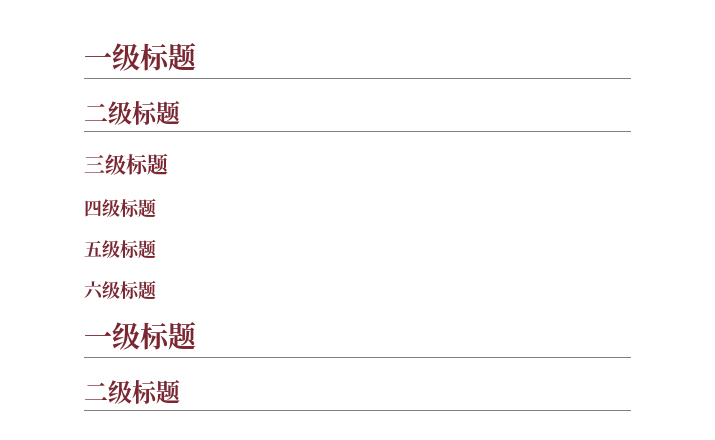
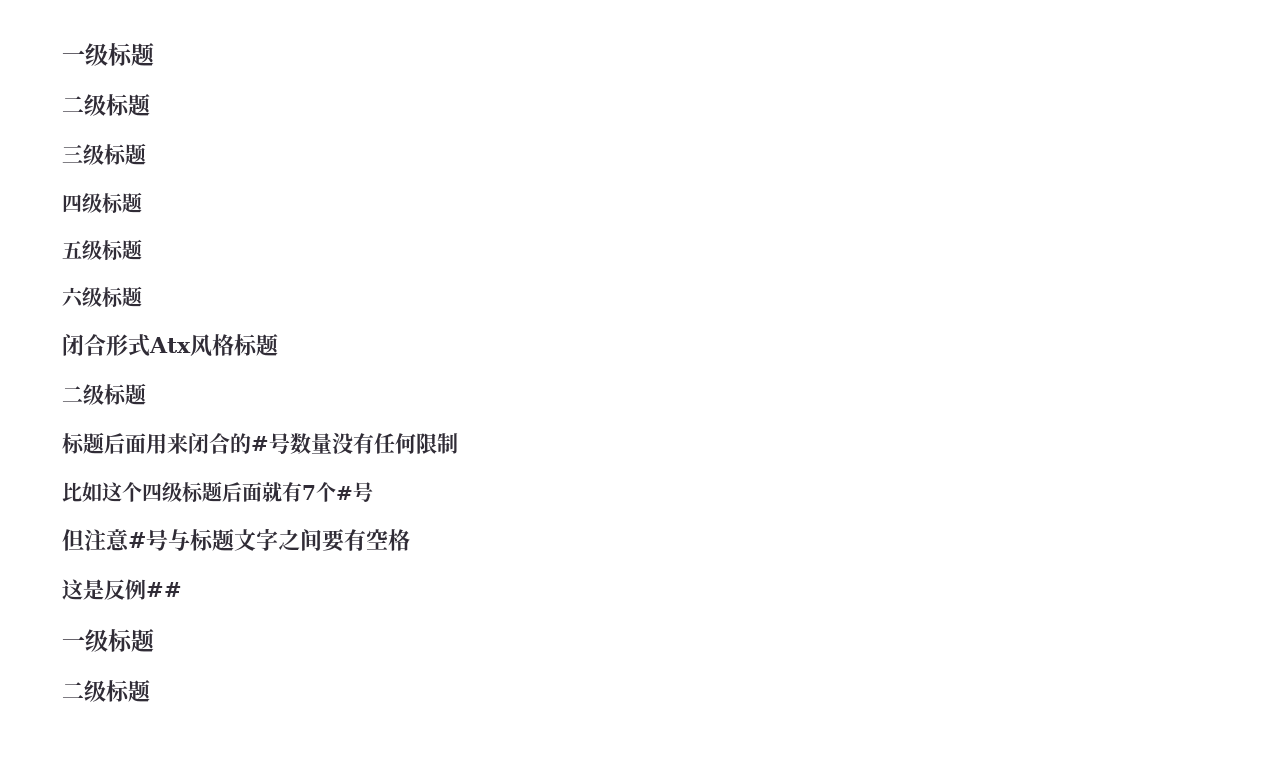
(156, 290) none -> [62,333,278,357] [62,383,146,405] [62,432,458,454] [62,481,373,503] [62,528,410,552] [62,579,182,600] // 闭合形式Atx风格标题 // 二级标题 // 标题后面用来闭合的#号数量没有任何限制 // 比如这个四级标题后面就有7个#号 // 但注意#号与标题文字之间要有空格 // 这是反例##

